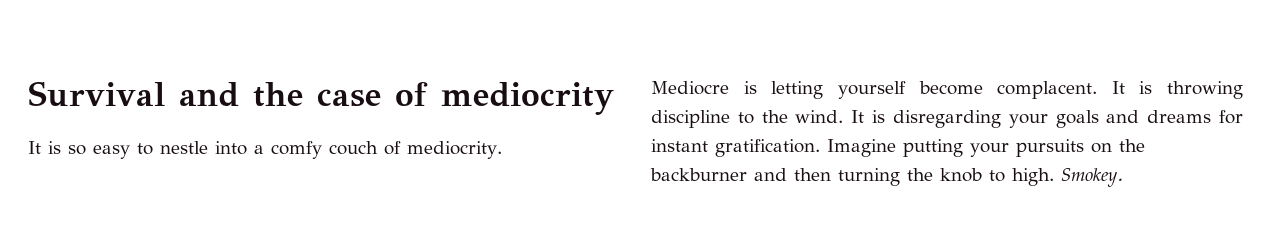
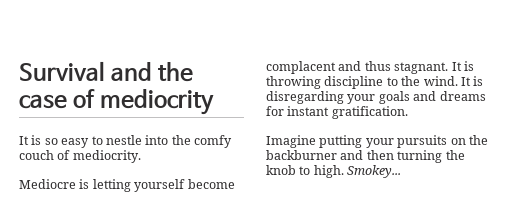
[254,145,264,154] a -> [171,135,191,145] the
[997,81,1098,99] complacent. -> [266,61,449,74] complacent and thus stagnant.
(820, 148) none -> (408, 112) //
[1061,168,1124,187] Smokey. -> [347,165,402,178] Smokey...

